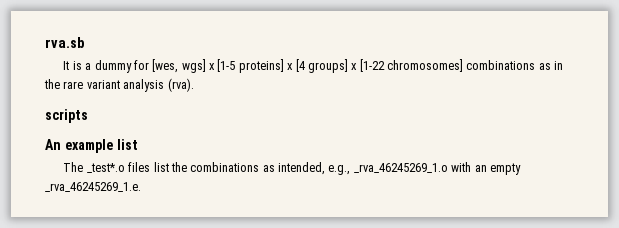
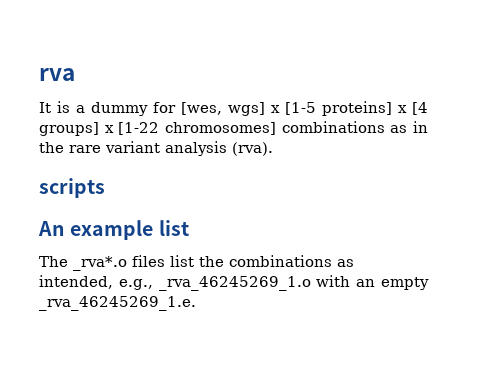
[45,37,85,48] rva.sb -> [39,68,75,81] rva
[86,163,125,173] _test*.o -> [73,256,127,271] _rva*.o

